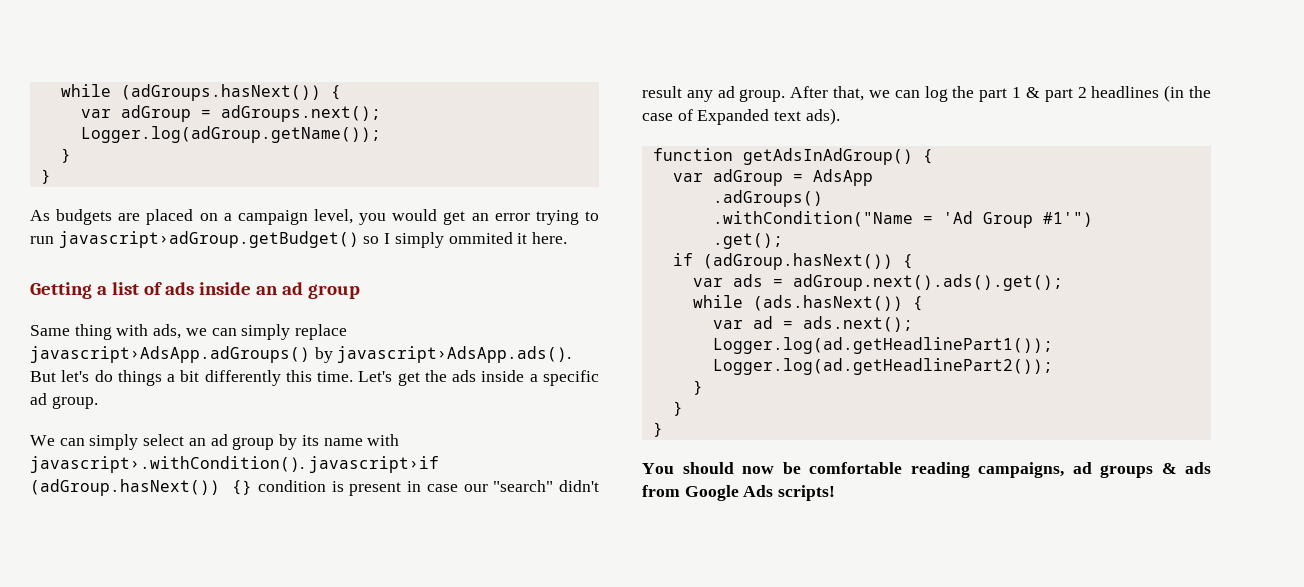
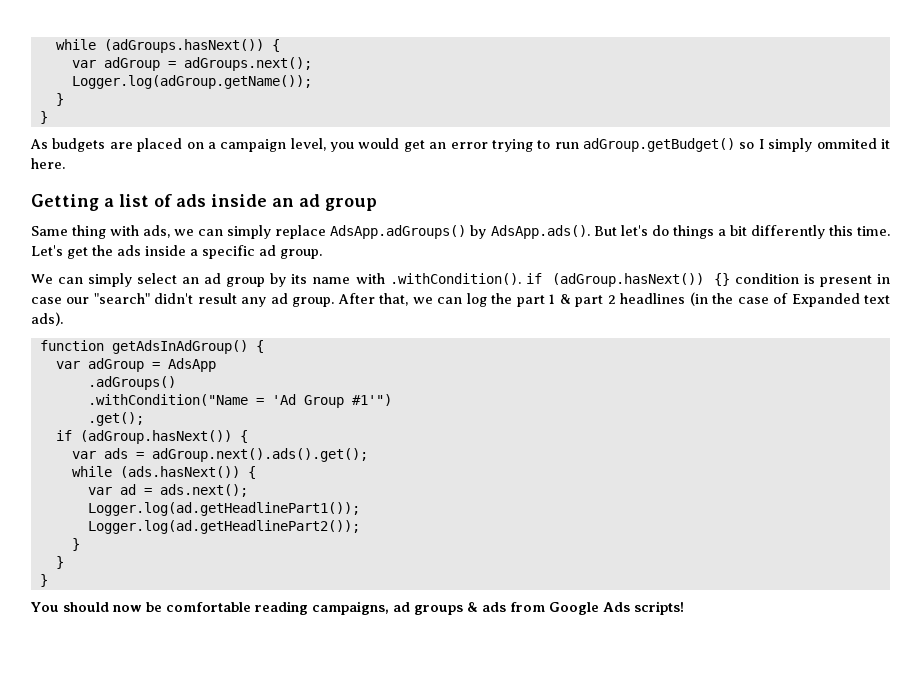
[58,231,359,248] javascript›adGroup.getBudget() -> [583,138,736,152] adGroup.getBudget()
[30,346,572,363] javascript›AdsApp.adGroups() by javascript›AdsApp.ads(). -> [330,225,590,239] AdsApp.adGroups() by AdsApp.ads().
[30,456,439,473] javascript›.withCondition(). javascript›if -> [389,273,542,285] .withCondition(). if

